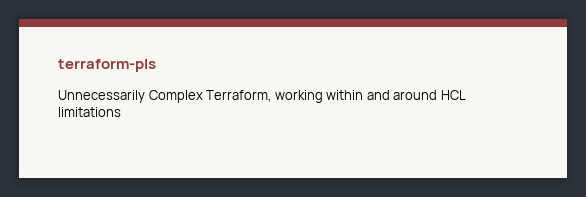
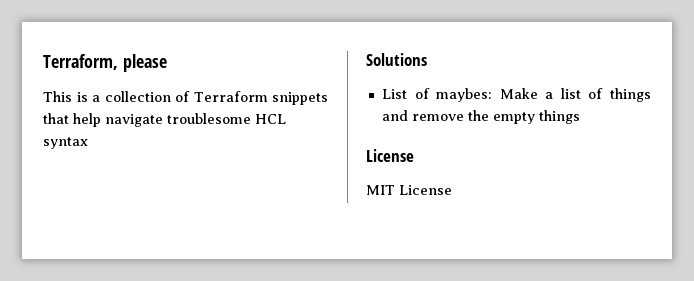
[58,59,156,72] [58,90,466,103] [58,107,121,117] terraform-pls // Unnecessarily Complex Terraform, working within and around HCL limitations -> [43,54,167,72] [43,91,328,105] [43,113,286,127] [43,137,88,149] [366,53,427,66] [381,88,651,102] [381,110,580,124] [366,149,414,162] [366,185,452,195] Terraform, please // This is a collection of Terraform snippets that help navigate troublesome HCL syntax // Solutions // List of maybes: Make a list of things and remove the empty things // License // MIT License

